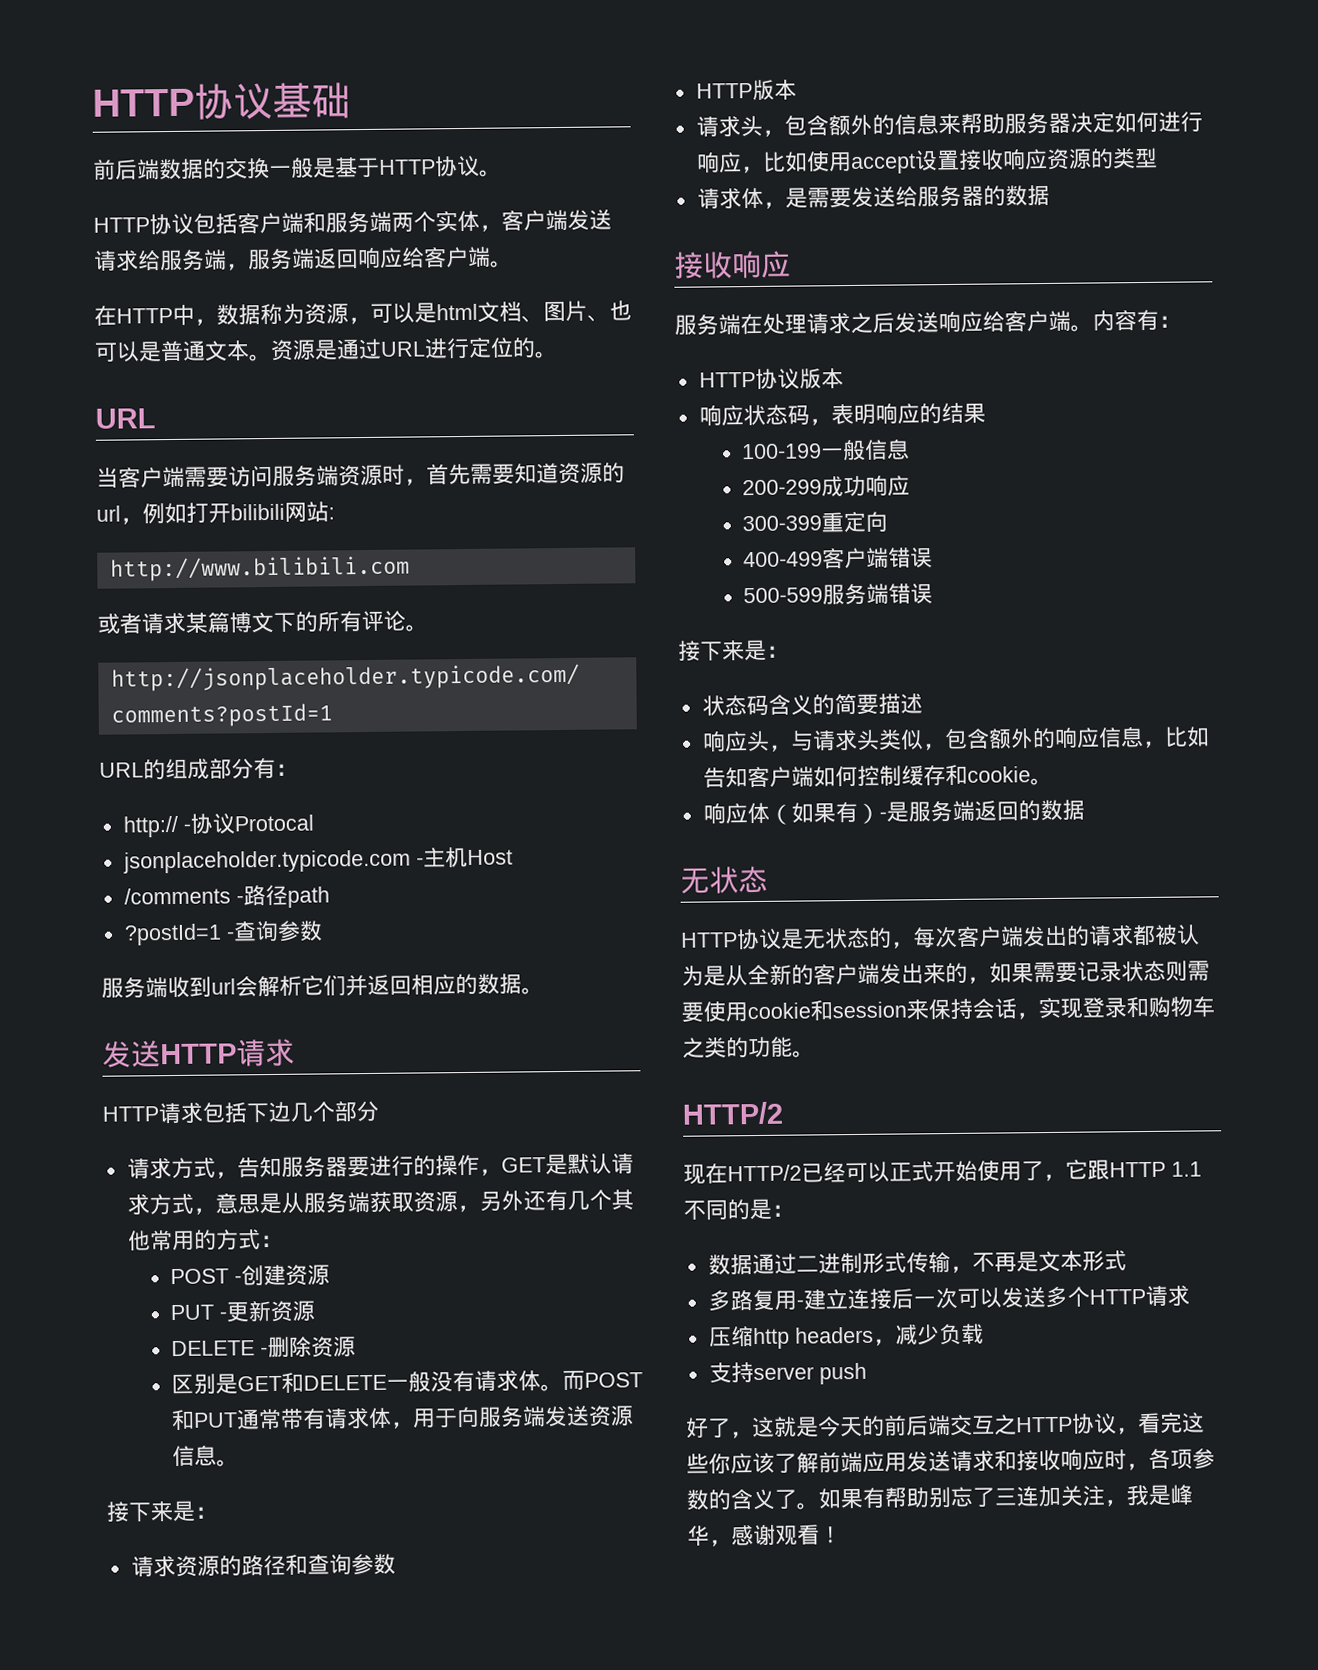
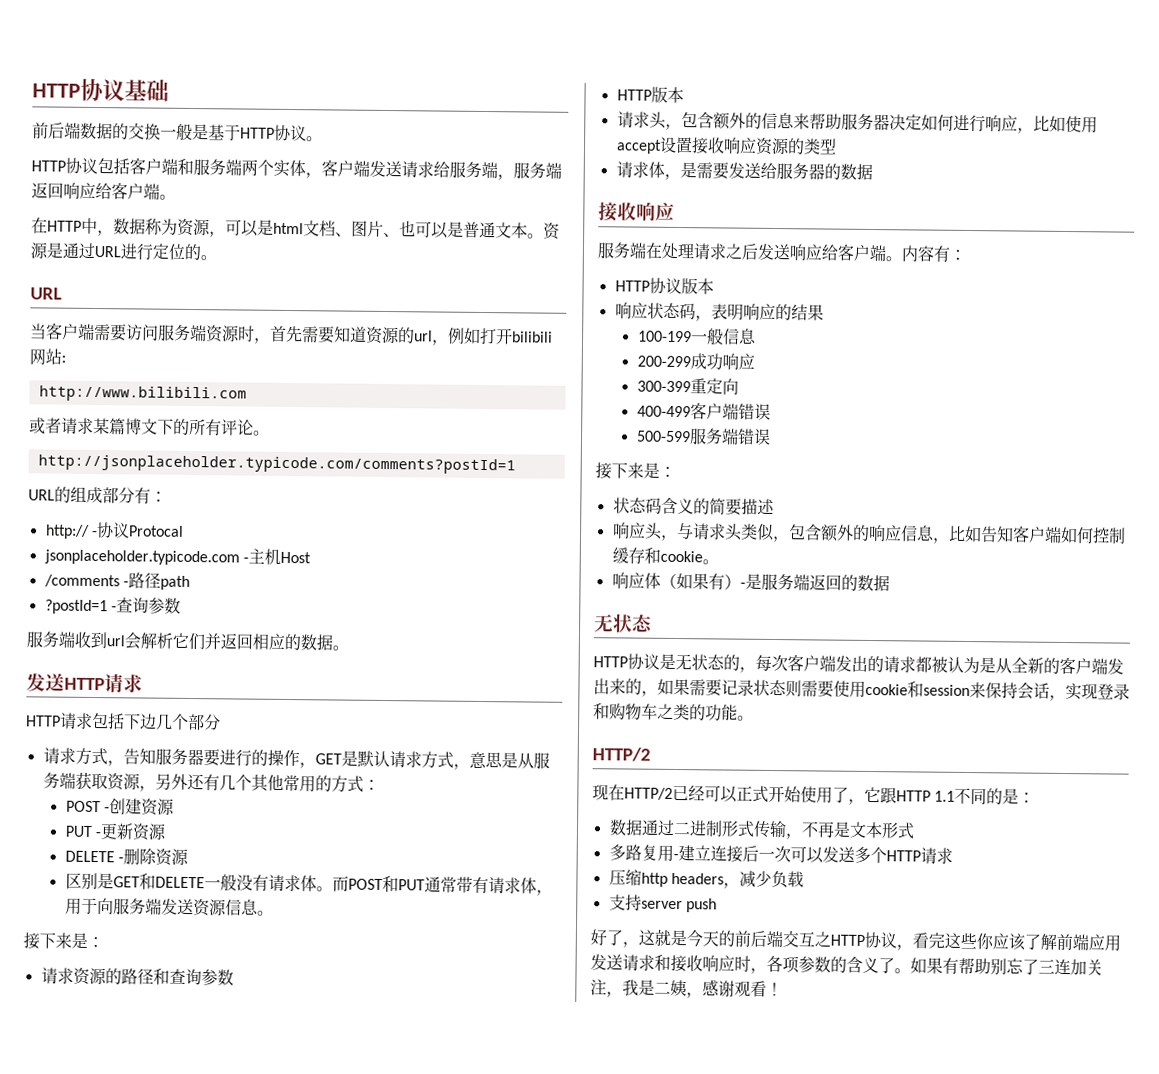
[1170,1484,1193,1505] [687,1525,710,1546] 峰华 -> [654,979,687,997] 二姨

